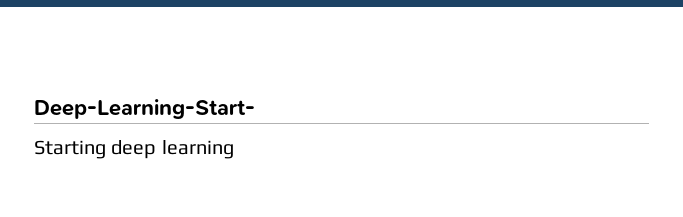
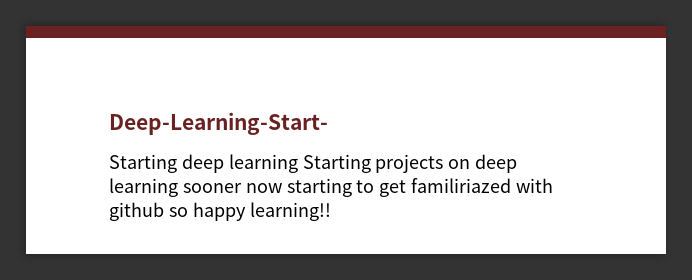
(234, 149) none -> [302,154,518,173] [109,178,554,197] [109,202,331,221] Starting projects on deep learning sooner now starting to get familiriazed with github so happy learning!!

